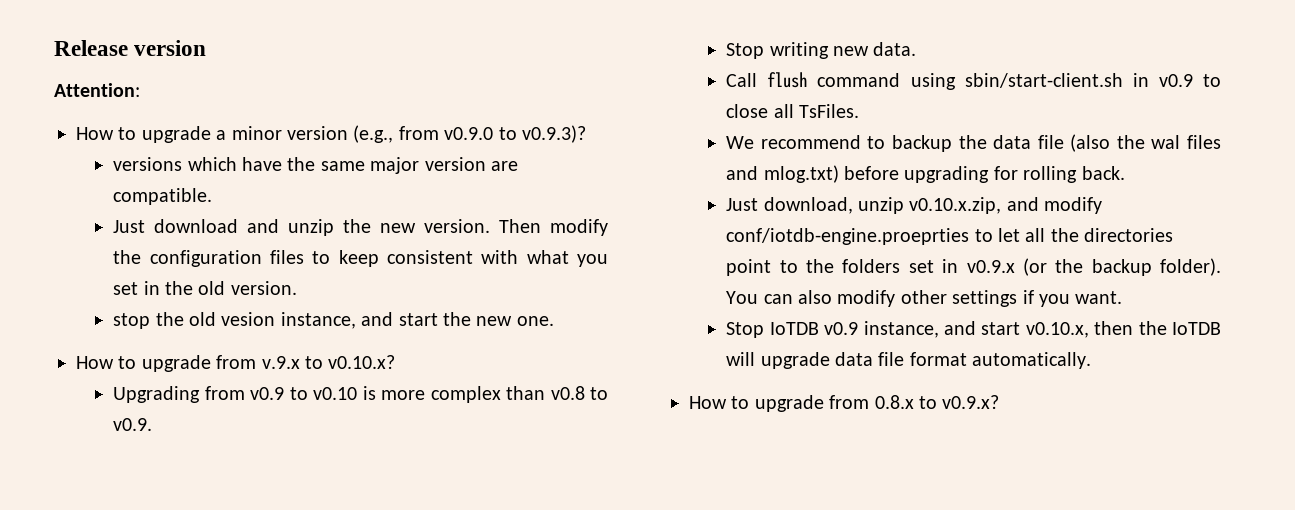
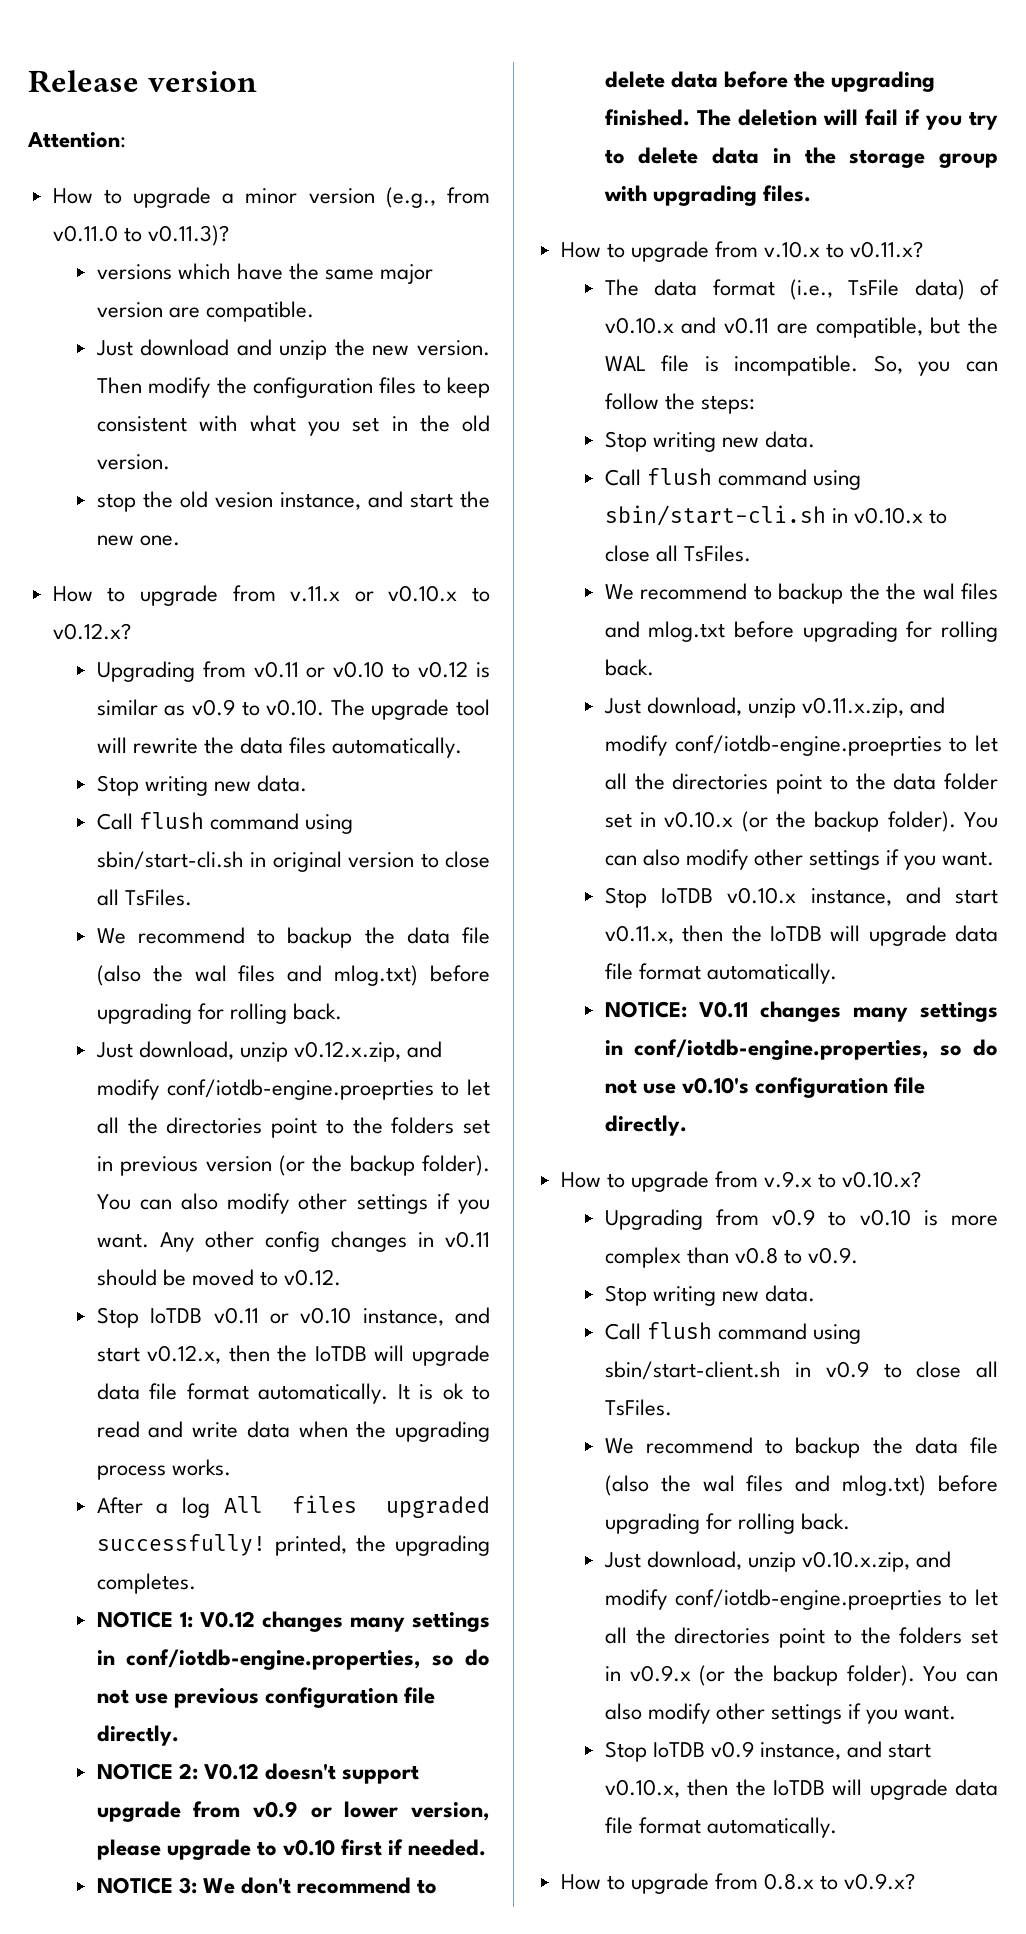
[444,125,586,143] v0.9.0 to v0.9.3)? -> [52,225,229,246] v0.11.0 to v0.11.3)?
(554, 321) none -> [52,585,490,606] [52,623,131,640] [96,661,490,682] [96,699,490,720] [96,737,463,758] [96,775,308,796] [96,812,354,834] [96,851,490,872] [96,889,192,906] [96,927,490,948] [96,965,490,986] [96,1003,343,1024] [95,1041,443,1062] [96,1079,490,1100] [96,1117,490,1138] [96,1155,490,1176] [96,1193,490,1214] [96,1231,490,1252] [96,1269,342,1286] [96,1307,490,1328] [96,1345,490,1366] [96,1383,491,1404] [96,1421,490,1442] [96,1459,231,1480] [96,1495,490,1518] [96,1534,490,1556] [96,1573,196,1594] [96,1611,490,1632] [96,1649,490,1670] [96,1687,436,1708] [96,1725,179,1746] [96,1763,420,1784] [96,1801,490,1822] [96,1839,487,1860] [96,1877,438,1894] [604,71,936,92] [604,109,998,130] [604,147,998,168] [603,185,811,206] [560,241,924,262] [604,279,999,300] [604,317,998,338] [604,355,998,376] [604,393,755,414] [604,431,816,452] [604,468,862,490] [604,505,948,526] [604,545,751,562] [604,583,998,604] [604,621,998,642] [604,659,654,676] [603,697,946,718] [604,735,998,756] [604,773,998,794] [604,811,998,832] [604,849,995,870] [604,887,998,908] [604,925,998,946] [604,963,837,984] [604,1001,998,1022] [604,1039,998,1060] [604,1077,926,1098] [604,1115,687,1136] // How to upgrade from v.11.x or v0.10.x to v0.12.x? // Upgrading from v0.11 or v0.10 to v0.12 is similar as v0.9 to v0.10. The upgrade tool will rewrite the data files automatically. // Stop writing new data. // Call flush command using sbin/start-cli.sh in original version to close all TsFiles. // We recommend to backup the data file (also the wal files and mlog.txt) before upgrading for rolling back. // Just download, unzip v0.12.x.zip, and modify conf/iotdb-engine.proeprties to let all the directories point to the folders set in previous version (or the backup folder). You can also modify other settings if you want. Any other config changes in v0.11 should be moved to v0.12. // Stop IoTDB v0.11 or v0.10 instance, and start v0.12.x, then the IoTDB will upgrade data file format automatically. It is ok to read and write data when the upgrading process works. // After a log All files upgraded successfully! printed, the upgrading completes. // NOTICE 1: V0.12 changes many settings in conf/iotdb-engine.properties, so do not use previous configuration file directly. // NOTICE 2: V0.12 doesn't support upgrade from v0.9 or lower version, please upgrade to v0.10 first if needed. // NOTICE 3: We don't recommend to delete data before the upgrading finished. The deletion will fail if you try to delete data in the storage group with upgrading files. // How to upgrade from v.10.x to v0.11.x? // The data format (i.e., TsFile data) of v0.10.x and v0.11 are compatible, but the WAL file is incompatible. So, you can follow the steps: // Stop writing new data. // Call flush command using sbin/start-cli.sh in v0.10.x to close all TsFiles. // We recommend to backup the the wal files and mlog.txt before upgrading for rolling back. // Just download, unzip v0.11.x.zip, and modify conf/iotdb-engine.proeprties to let all the directories point to the data folder set in v0.10.x (or the backup folder). You can also modify other settings if you want. // Stop IoTDB v0.10.x instance, and start v0.11.x, then the IoTDB will upgrade data file format automatically. // NOTICE: V0.11 changes many settings in conf/iotdb-engine.properties, so do not use v0.10's configuration file directly.

